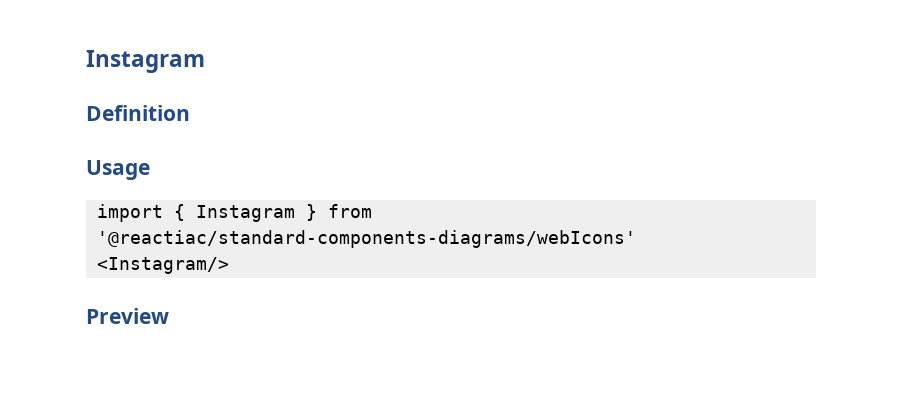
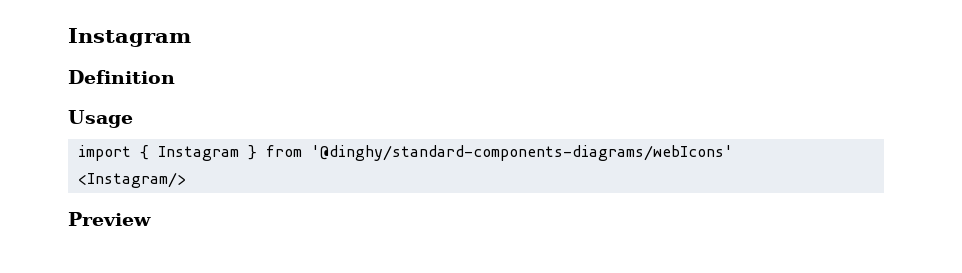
[96,230,636,248] '@reactiac/standard-components-diagrams/webIcons' -> [310,145,733,161] '@dinghy/standard-components-diagrams/webIcons'

